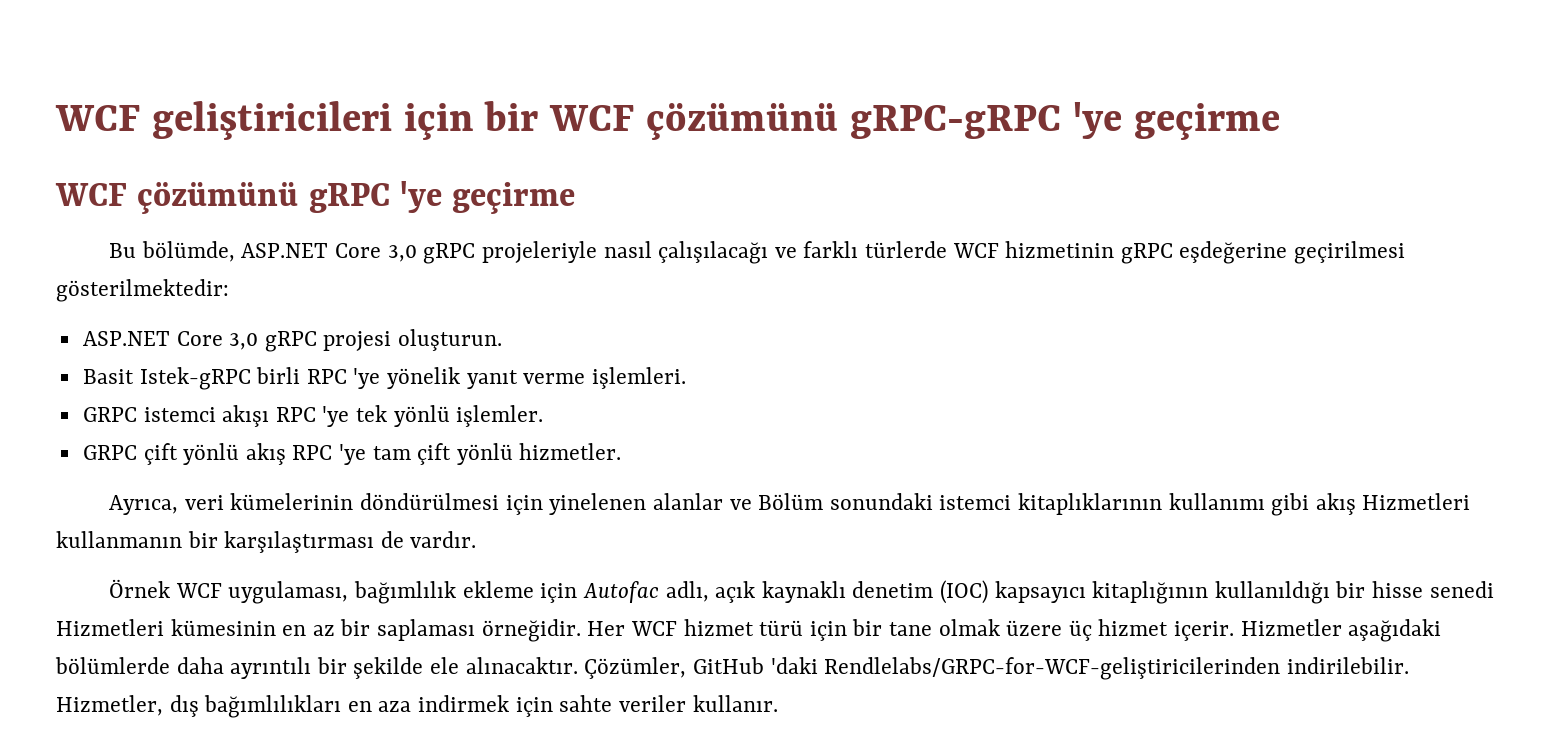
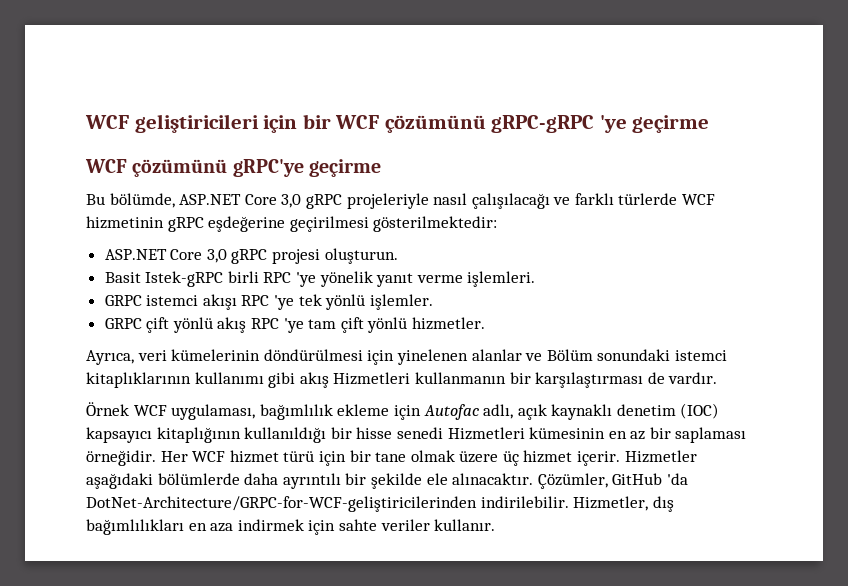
[308,181,442,213] gRPC 'ye -> [232,159,304,177] gRPC'ye
[770,657,1281,680] 'daki Rendlelabs/GRPC-for-WCF-geliştiricilerinden -> [666,473,688,485] [86,496,477,512] 'da DotNet-Architecture/GRPC-for-WCF-geliştiricilerinden

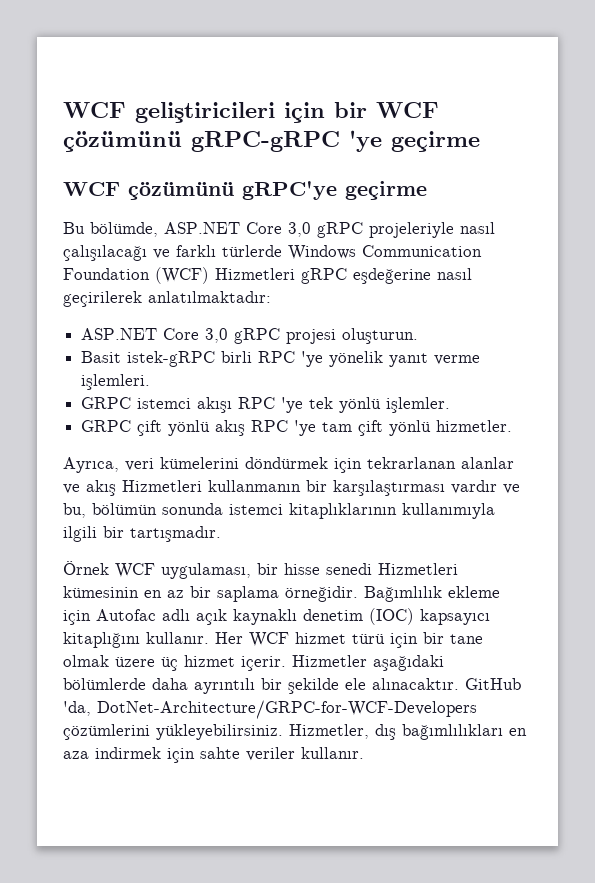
[682,194,716,205] [86,216,498,232] WCF hizmetinin gRPC eşdeğerine geçirilmesi gösterilmektedir: -> [288,245,482,260] [63,267,472,284] [63,291,271,307] Windows Communication Foundation (WCF) Hizmetleri gRPC eşdeğerine nasıl geçirilerek anlatılmaktadır:
[145,271,224,287] Istek-gRPC -> [127,351,216,367] istek-gRPC
[171,349,727,365] [86,372,296,388] kümelerinin döndürülmesi için yinelenen alanlar ve Bölüm sonundaki istemci kitaplıklarının kullanımı gibi -> [160,457,514,473] [63,484,80,494] kümelerini döndürmek için tekrarlanan alanlar ve
[647,372,718,384] [86,402,720,420] [86,427,327,443] de vardır. // Örnek WCF uygulaması, bağımlılık ekleme için Autofac adlı, açık kaynaklı denetim (IOC) kapsayıcı kitaplığının kullanıldığı -> [451,480,520,494] [63,503,495,519] [63,526,221,542] [63,561,251,579] vardır ve bu, bölümün sonunda istemci kitaplıklarının kullanımıyla ilgili bir tartışmadır. // Örnek WCF uygulaması,
[675,427,747,443] [86,450,156,466] saplaması örneğidir. -> [217,586,500,602] [63,608,490,625] [63,632,209,648] saplama örneğidir. Bağımlılık ekleme için Autofac adlı açık kaynaklı denetim (IOC) kapsayıcı kitaplığını kullanır.
[537,473,688,489] [86,496,569,512] Çözümler, GitHub 'da DotNet-Architecture/GRPC-for-WCF-geliştiricilerinden indirilebilir. -> [465,678,521,690] [63,700,477,719] [63,724,283,740] GitHub 'da, DotNet-Architecture/GRPC-for-WCF-Developers çözümlerini yükleyebilirsiniz.

